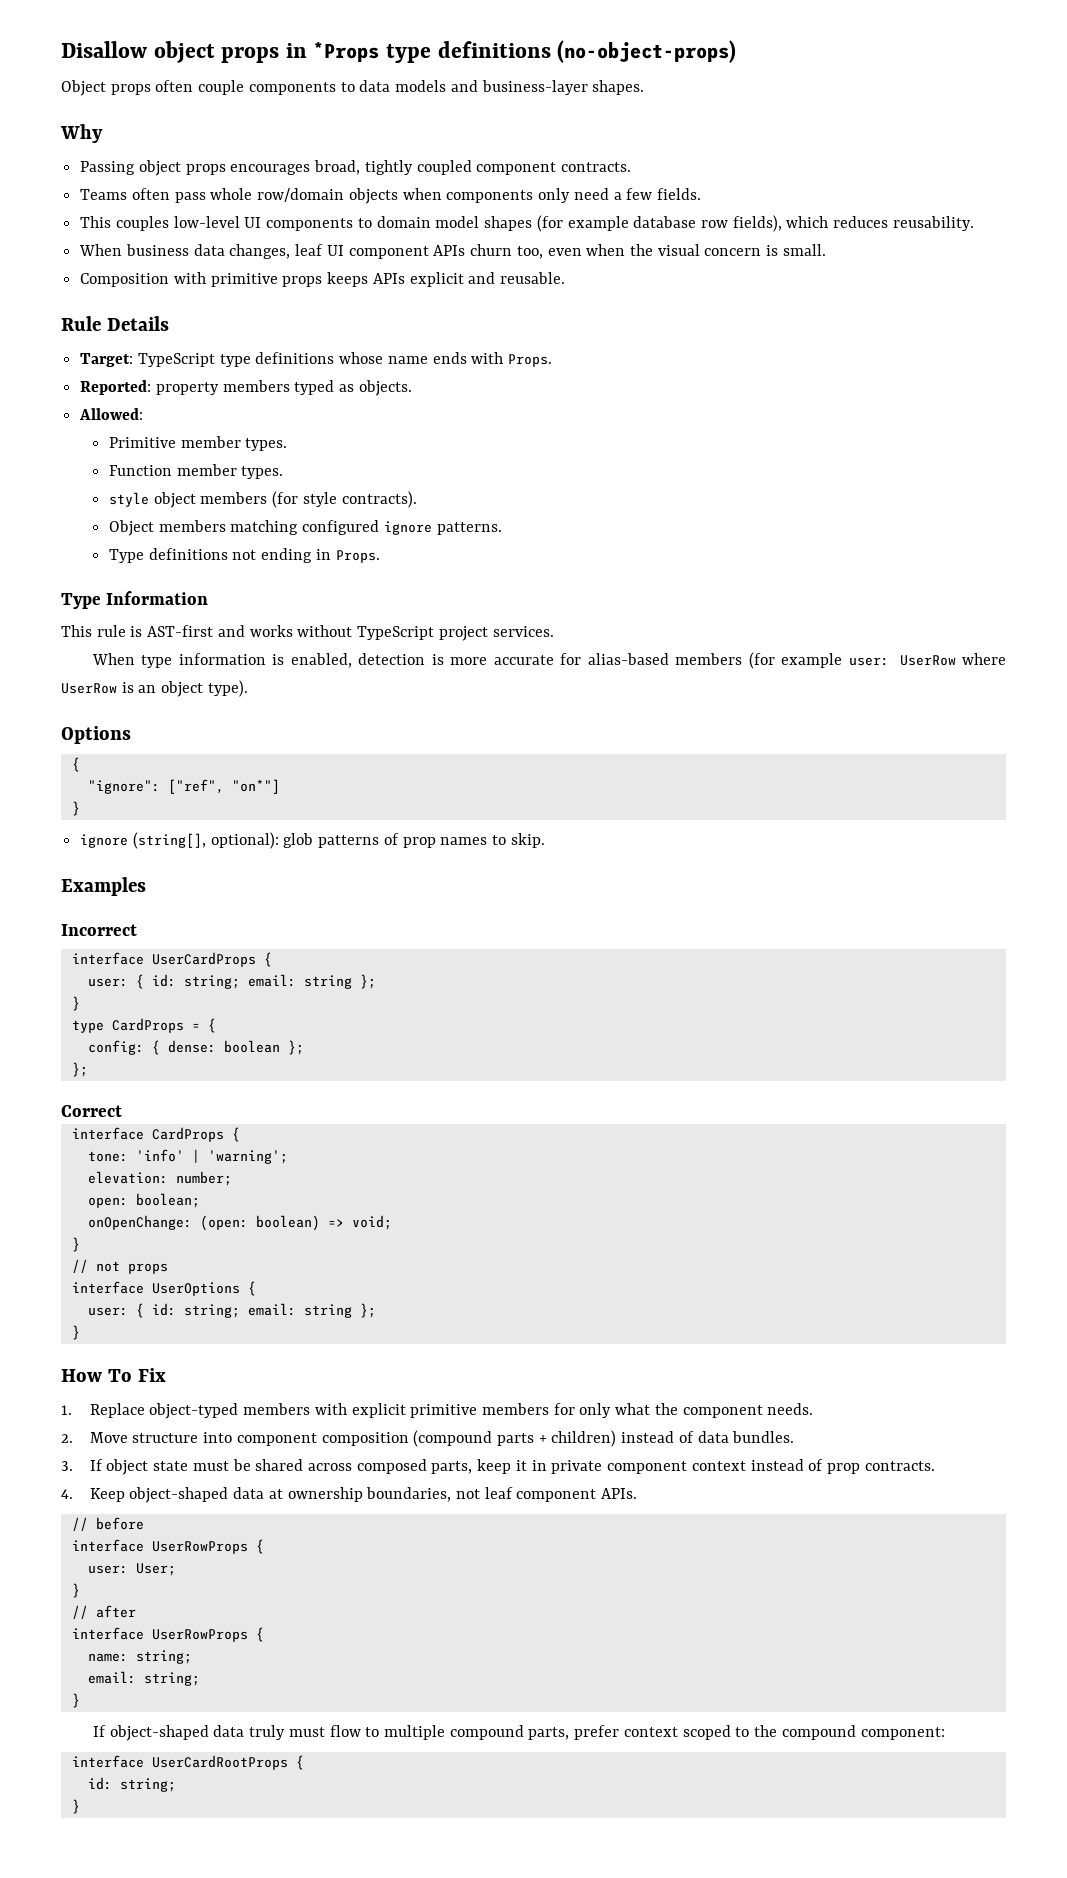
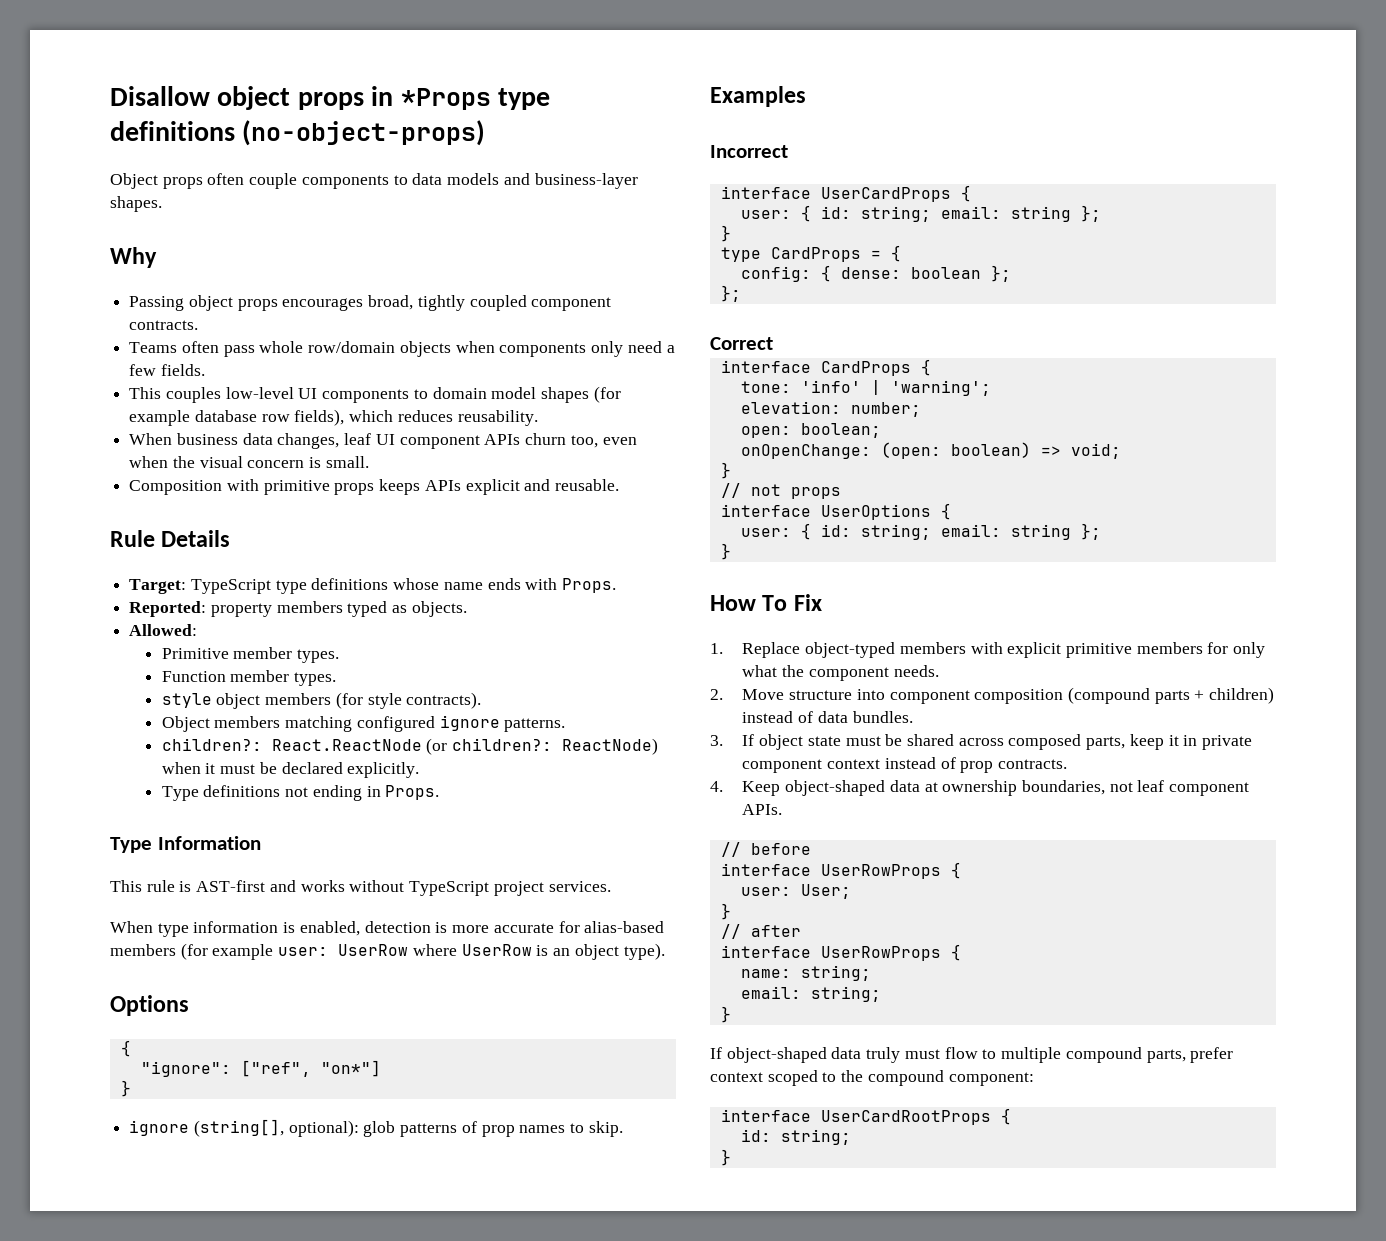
(502, 528) none -> [161,738,659,755] [161,762,420,778] // children?: React.ReactNode (or children?: ReactNode) when it must be declared explicitly.

